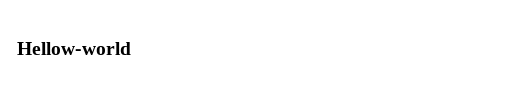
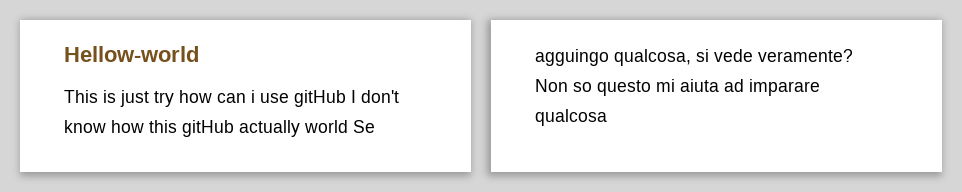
(131, 48) none -> [64,90,399,107] [64,120,375,137] [535,49,853,66] [535,79,820,96] [535,109,607,126] // This is just try how can i use gitHub I don't know how this gitHub actually world Se agguingo qualcosa, si vede veramente? Non so questo mi aiuta ad imparare qualcosa

